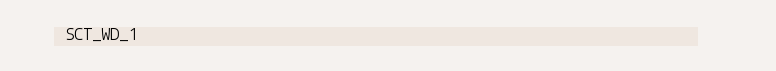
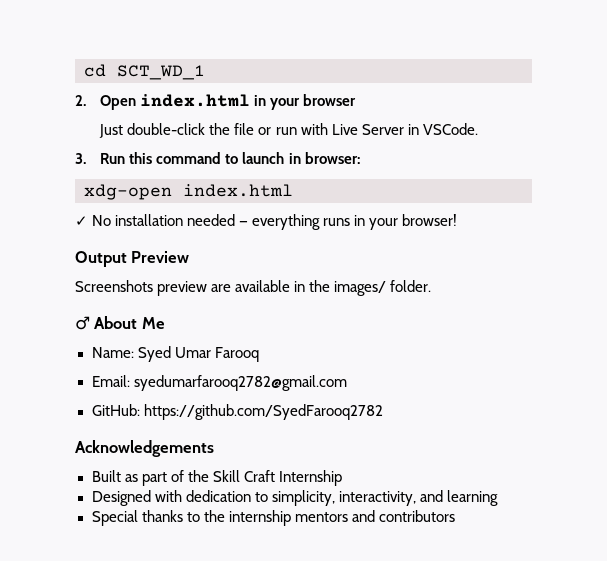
(64, 35) none -> [84,64,106,77] cd
(137, 35) none -> [75,94,357,110] [99,123,478,138] [75,152,360,164] [84,184,293,200] [75,214,458,230] [75,251,190,267] [75,280,432,296] [75,316,165,330] [91,346,259,362] [91,375,347,391] [91,404,383,420] [75,440,214,457] [91,470,342,486] [91,490,498,506] [91,510,455,526] // 2. Open index.html in your browser // Just double-click the file or run with Live Server in VSCode. // 3. Run this command to launch in browser: // xdg-open index.html // ✓ No installation needed — everything runs in your browser! // Output Preview // Screenshots preview are available in the images/ folder. // ♂ About Me // Name: Syed Umar Farooq // Email: syedumarfarooq2782@gmail.com // GitHub: https://github.com/SyedFarooq2782 // Acknowledgements // Built as part of the Skill Craft Internship // Designed with dedication to simplicity, interactivity, and learning // Special thanks to the internship mentors and contributors

